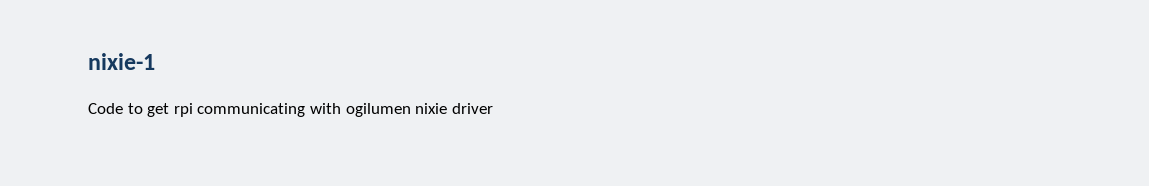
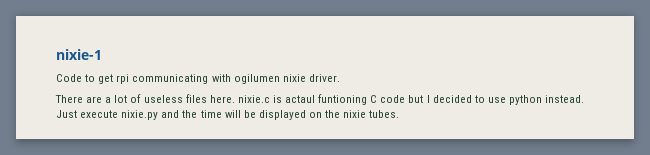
[451,103,493,114] driver -> [308,74,340,82] [55,94,585,105] [56,110,400,120] driver. // There are a lot of useless files here. nixie.c is actaul funtioning C code but I decided to use python instead. Just execute nixie.py and the time will be displayed on the nixie tubes.

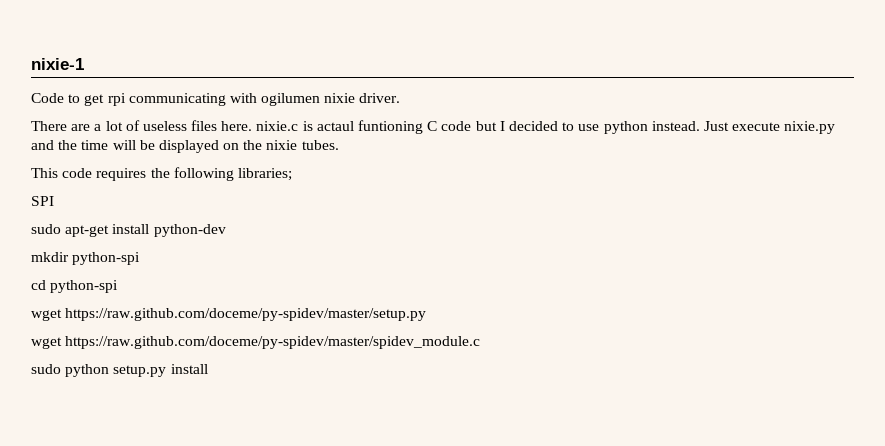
(400, 114) none -> [31,167,292,181] [31,196,54,206] [31,224,226,237] [31,252,141,265] [31,280,119,293] [31,308,427,321] [31,336,481,349] [31,364,208,377] // This code requires the following libraries; // SPI // sudo apt-get install python-dev // mkdir python-spi // cd python-spi // wget https://raw.github.com/doceme/py-spidev/master/setup.py // wget https://raw.github.com/doceme/py-spidev/master/spidev_module.c // sudo python setup.py install

